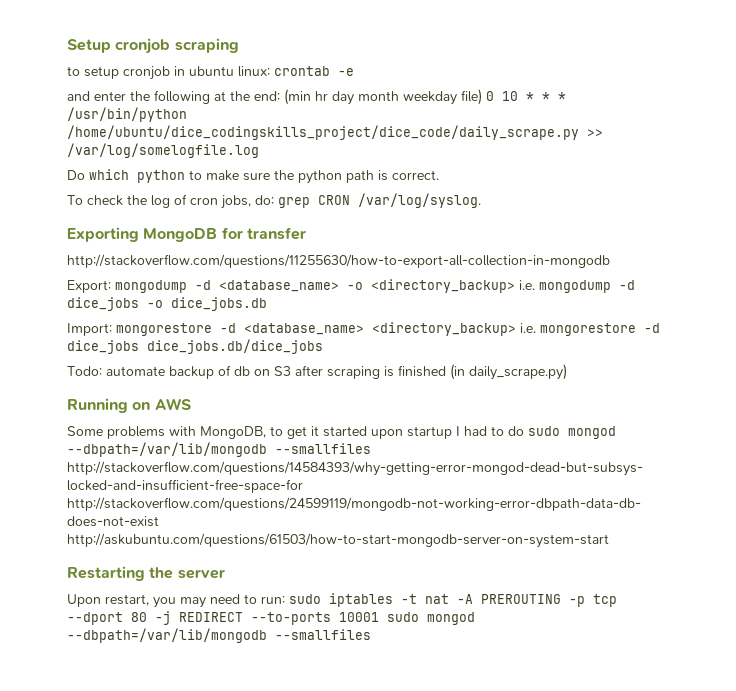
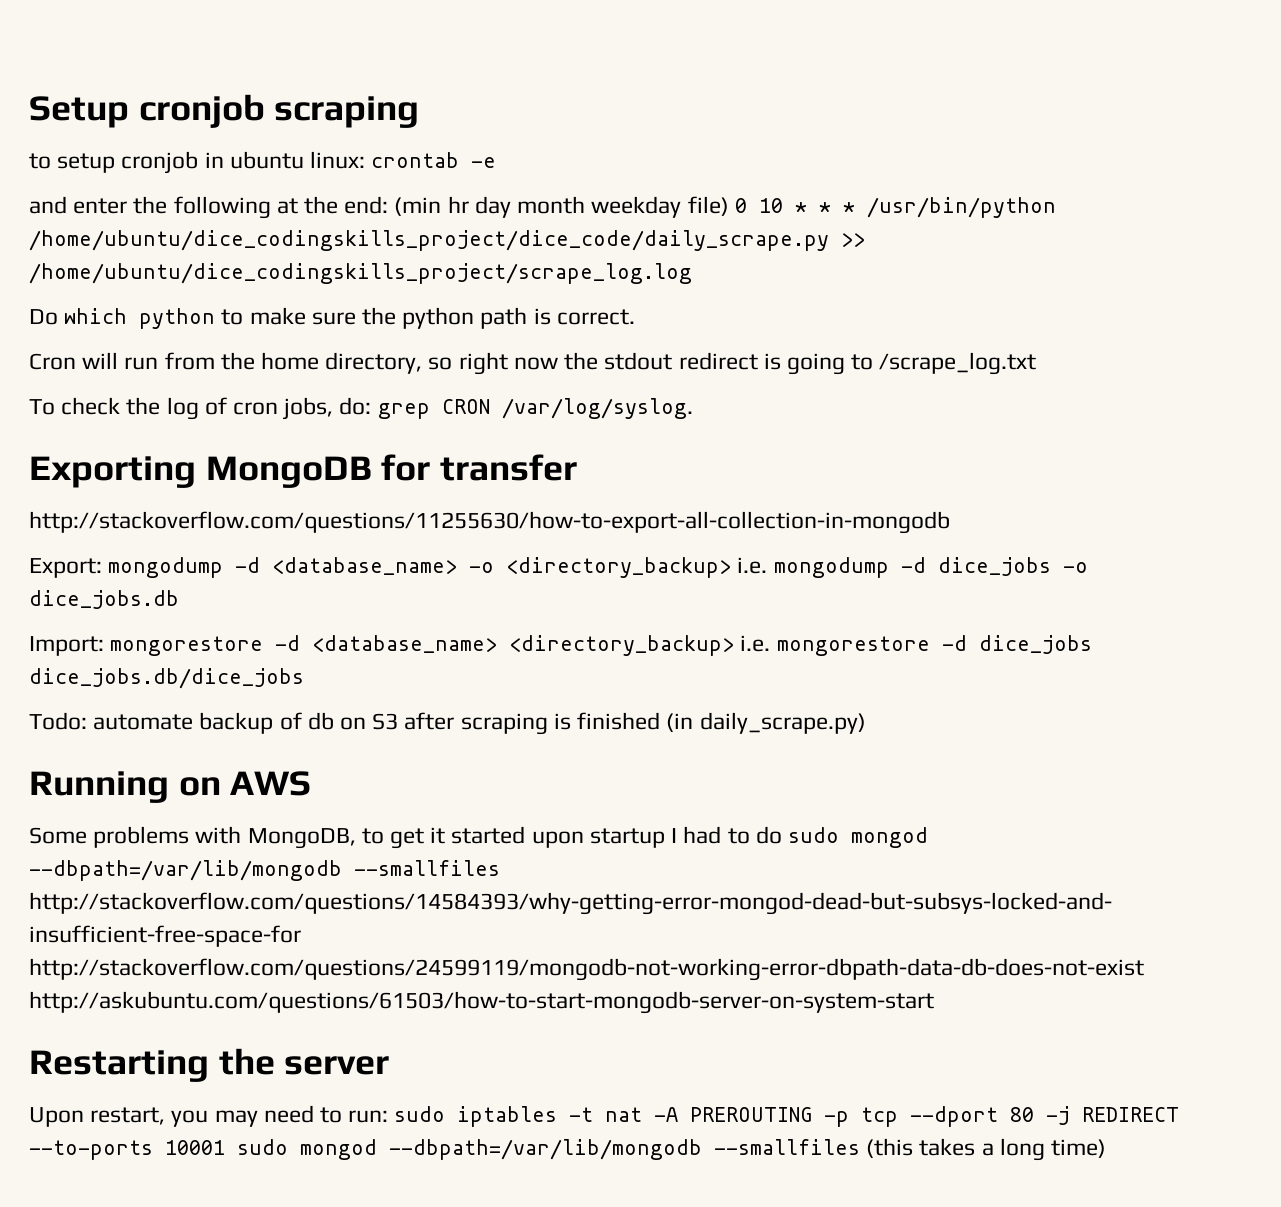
[67,143,259,158] /var/log/somelogfile.log -> [29,263,692,284] /home/ubuntu/dice_codingskills_project/scrape_log.log
(439, 175) none -> [29,352,1037,375] // Cron will run from the home directory, so right now the stdout redirect is going to /scrape_log.txt
(371, 634) none -> [866,1138,1107,1161] (this takes a long time)

